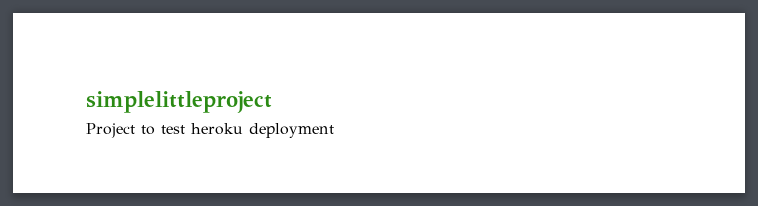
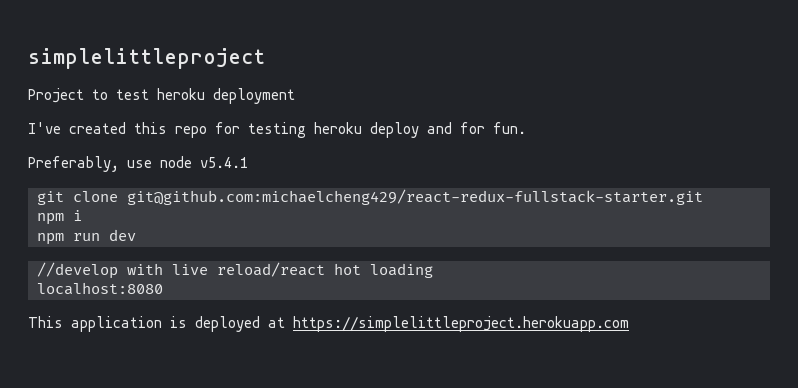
(334, 130) none -> [28,122,526,138] [28,156,248,172] [37,189,703,205] [37,210,82,225] [37,229,136,245] [37,262,433,279] [37,282,163,295] [28,316,629,332] // I've created this repo for testing heroku deploy and for fun. // Preferably, use node v5.4.1 // git clone git@github.com:michaelcheng429/react-redux-fullstack-starter.git // npm i // npm run dev // //develop with live reload/react hot loading // localhost:8080 // This application is deployed at https://simplelittleproject.herokuapp.com

